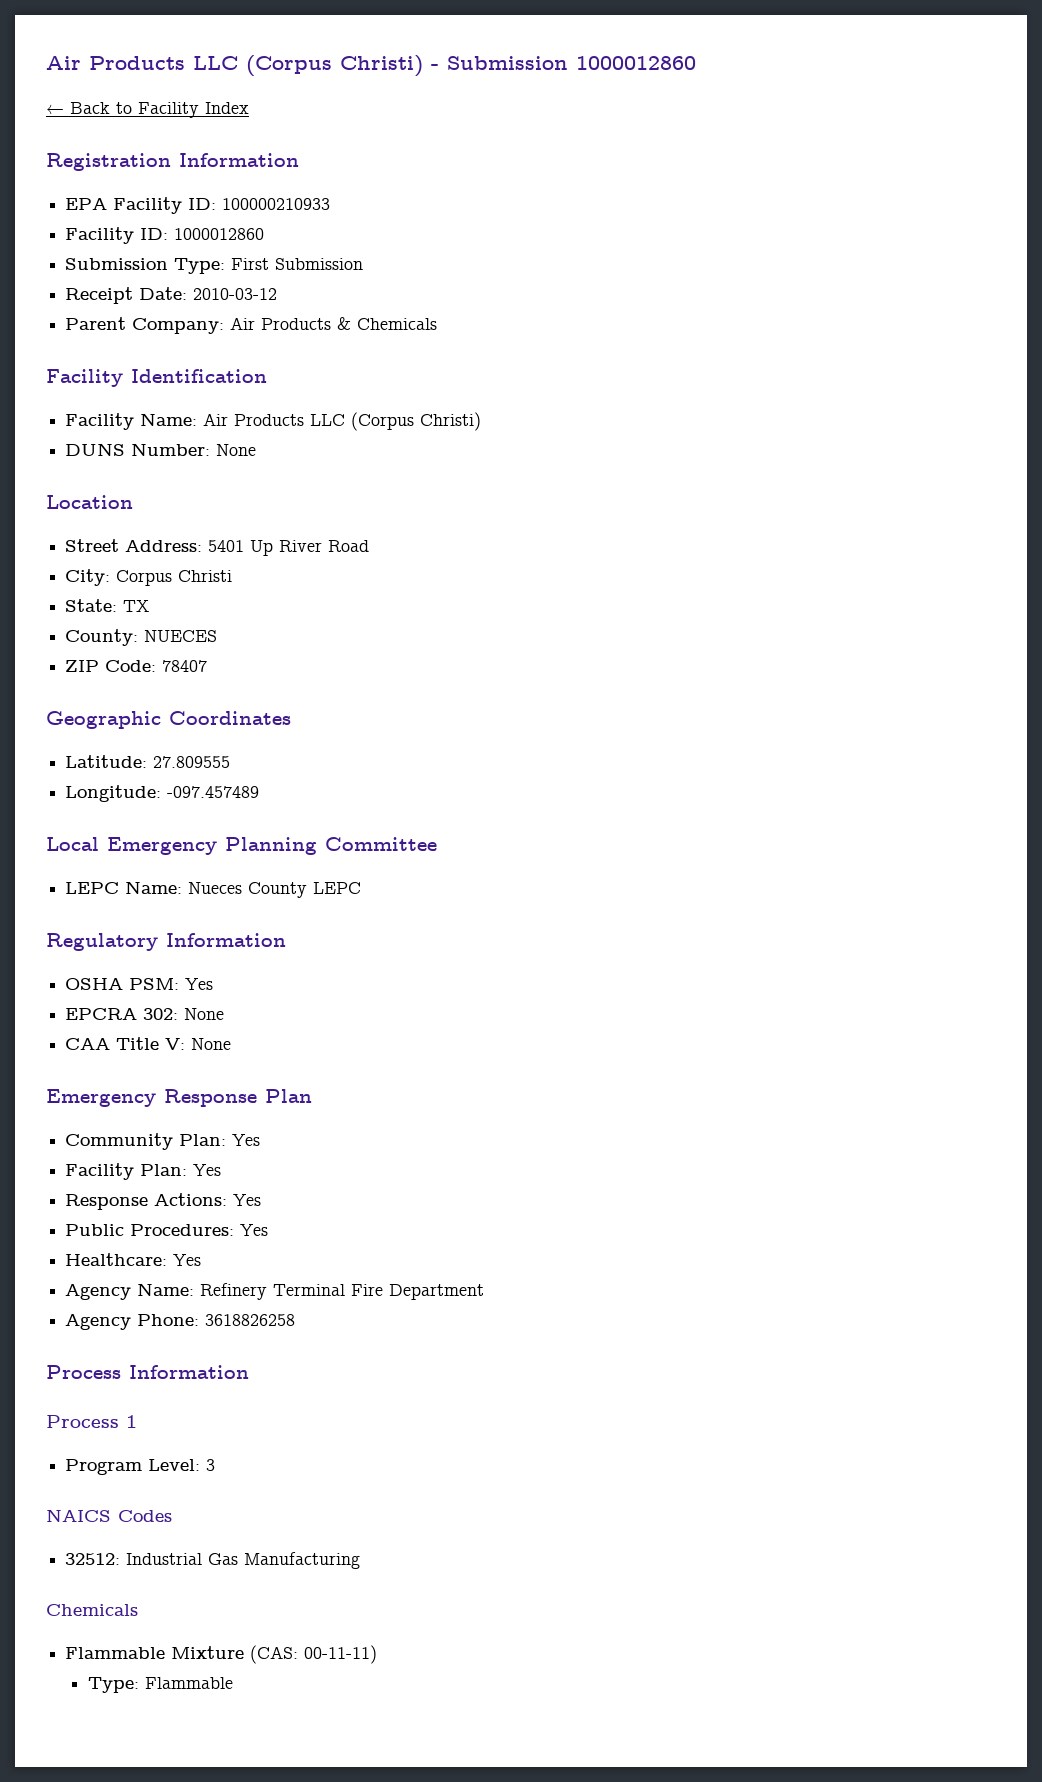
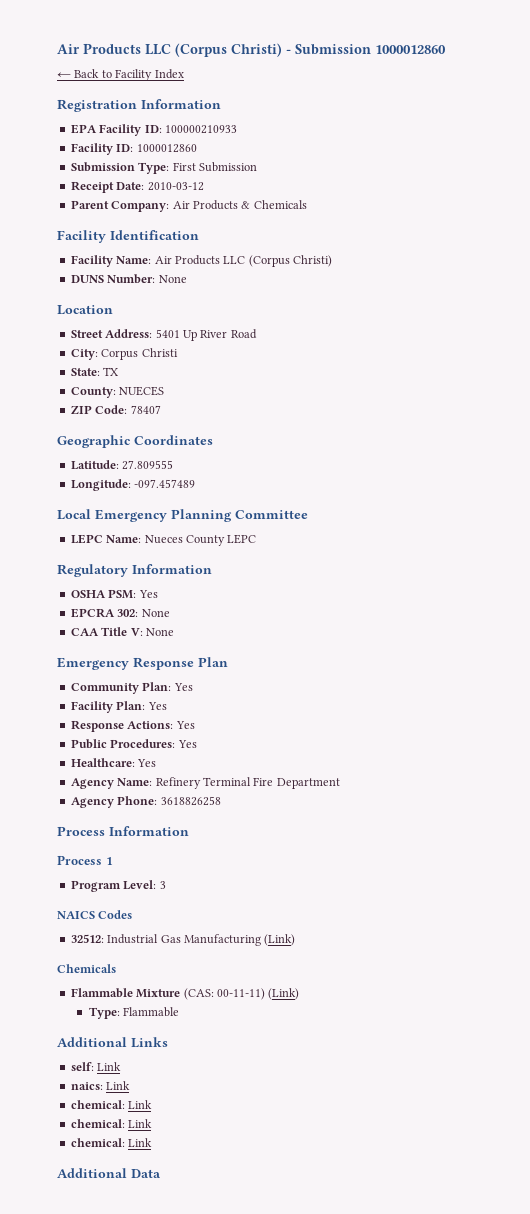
(361, 1560) none -> [264,934,296,946] (Link)
(378, 1654) none -> [268,988,300,1000] (Link)
(233, 1683) none -> [57,1037,168,1048] [70,1062,122,1071] [70,1081,131,1090] [70,1100,153,1109] [70,1119,153,1128] [70,1138,153,1147] [57,1168,161,1178] // Additional Links // self: Link // naics: Link // chemical: Link // chemical: Link // chemical: Link // Additional Data

